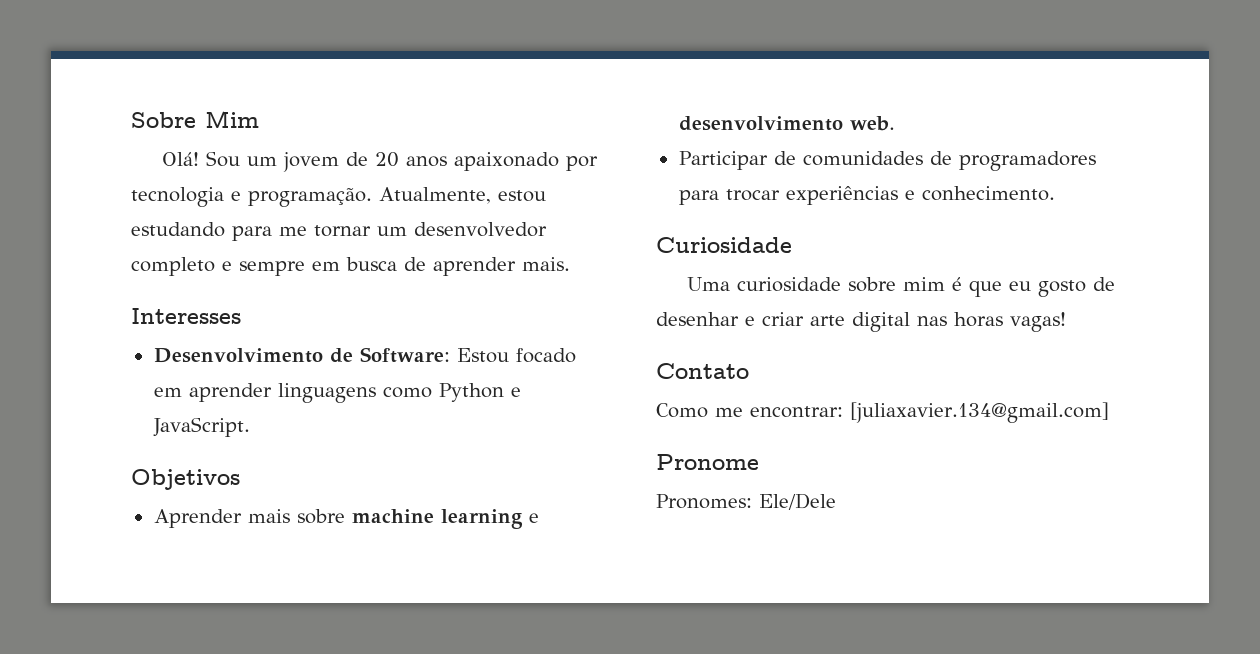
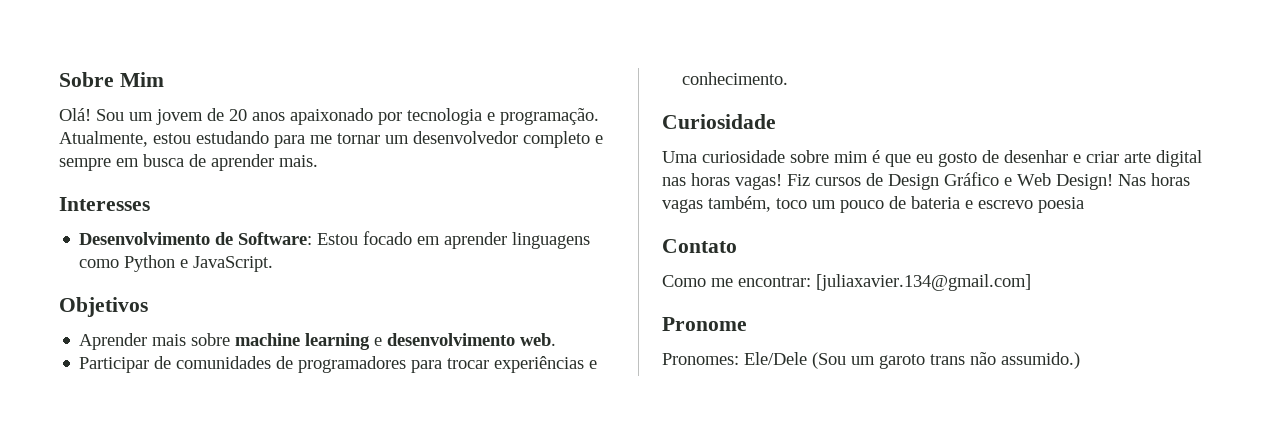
(1066, 322) none -> [787,172,1190,190] [662,196,1084,213] Fiz cursos de Design Gráfico e Web Design! Nas horas vagas também, toco um pouco de bateria e escrevo poesia
(836, 501) none -> [812,352,1080,369] (Sou um garoto trans não assumido.)

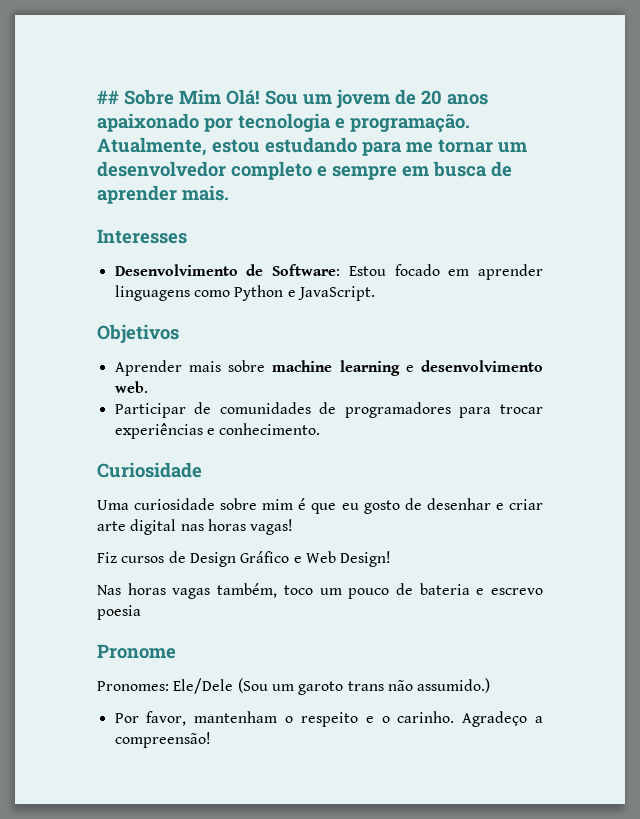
(59, 79) none -> [97,90,119,104] ##
(164, 79) // -> (221, 96) none
(782, 182) none -> (294, 527) //
(1113, 182) none -> (392, 559) //
[662,239,737,253] [662,274,1031,291] // Contato // Como me encontrar: [juliaxavier.134@gmail.com] -> (141, 612) none
(1080, 360) none -> [114,711,543,727] [114,732,211,748] // Por favor, mantenham o respeito e o carinho. Agradeço a compreensão!

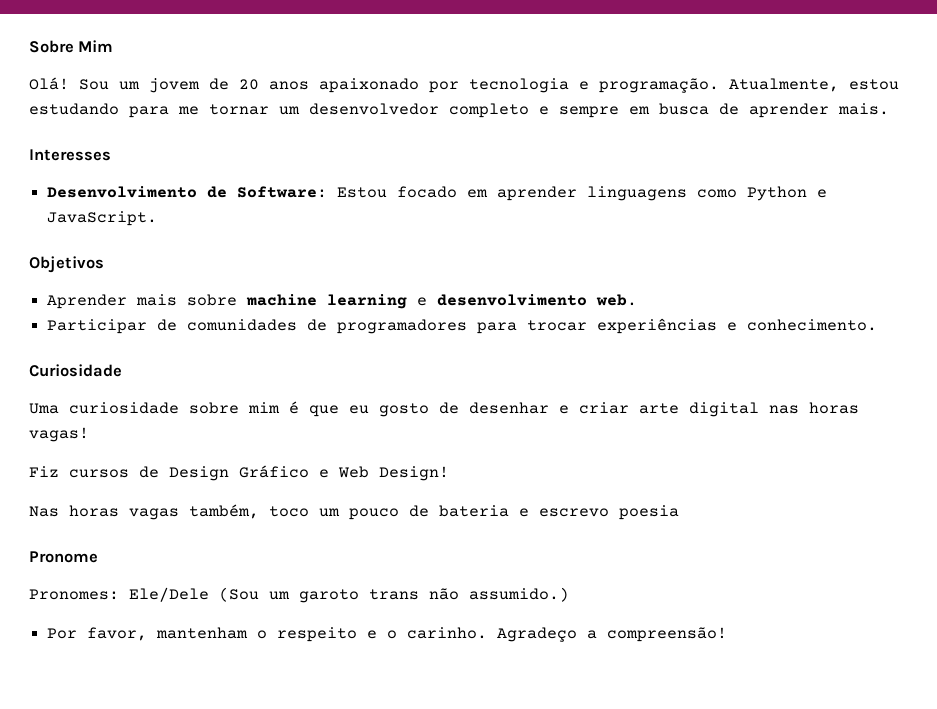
[97,90,119,104] ## -> (29, 46) none
(221, 96) none -> (114, 46) //

